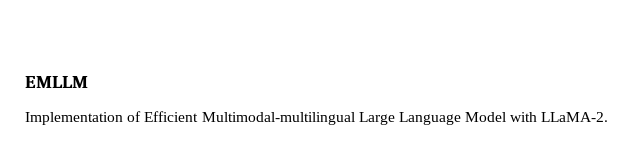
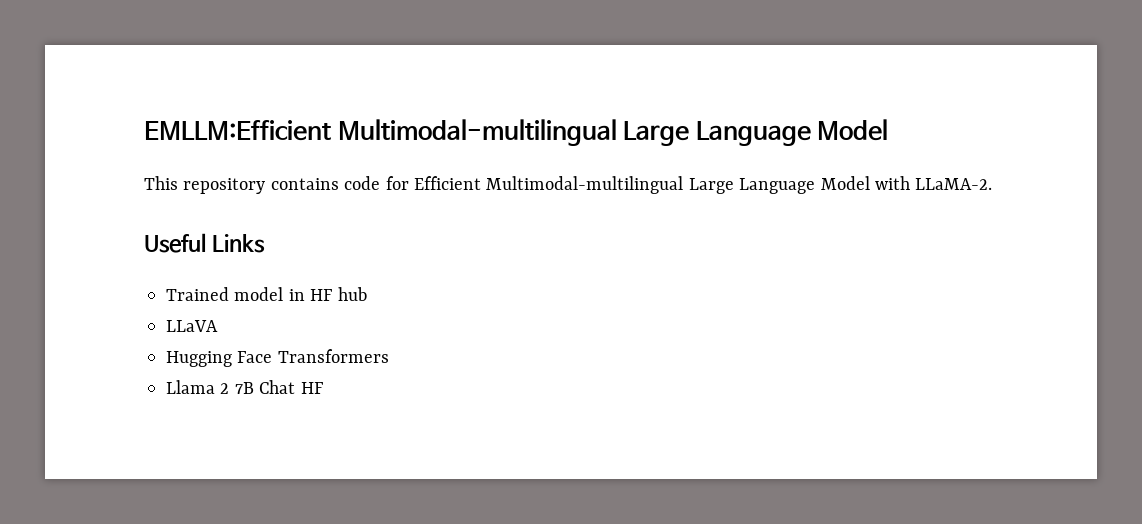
[25,76,88,88] [25,111,142,125] EMLLM // Implementation of -> [144,119,889,146] [144,176,409,194] EMLLM:Efficient Multimodal-multilingual Large Language Model // This repository contains code for
(609, 117) none -> [144,233,265,253] [166,287,367,301] [166,320,218,332] [166,349,389,367] [166,380,323,394] // Useful Links // Trained model in HF hub // LLaVA // Hugging Face Transformers // Llama 2 7B Chat HF

